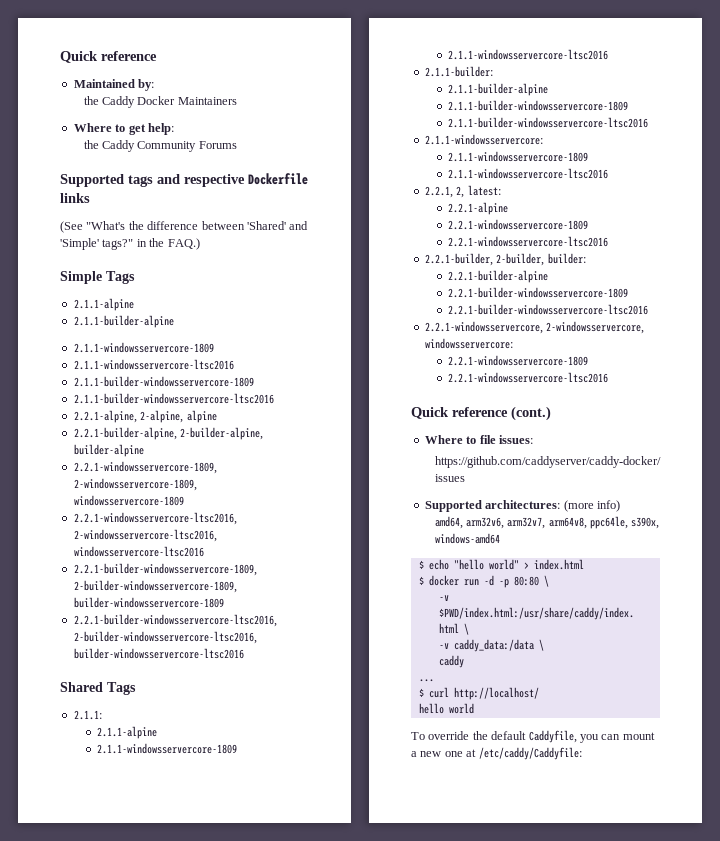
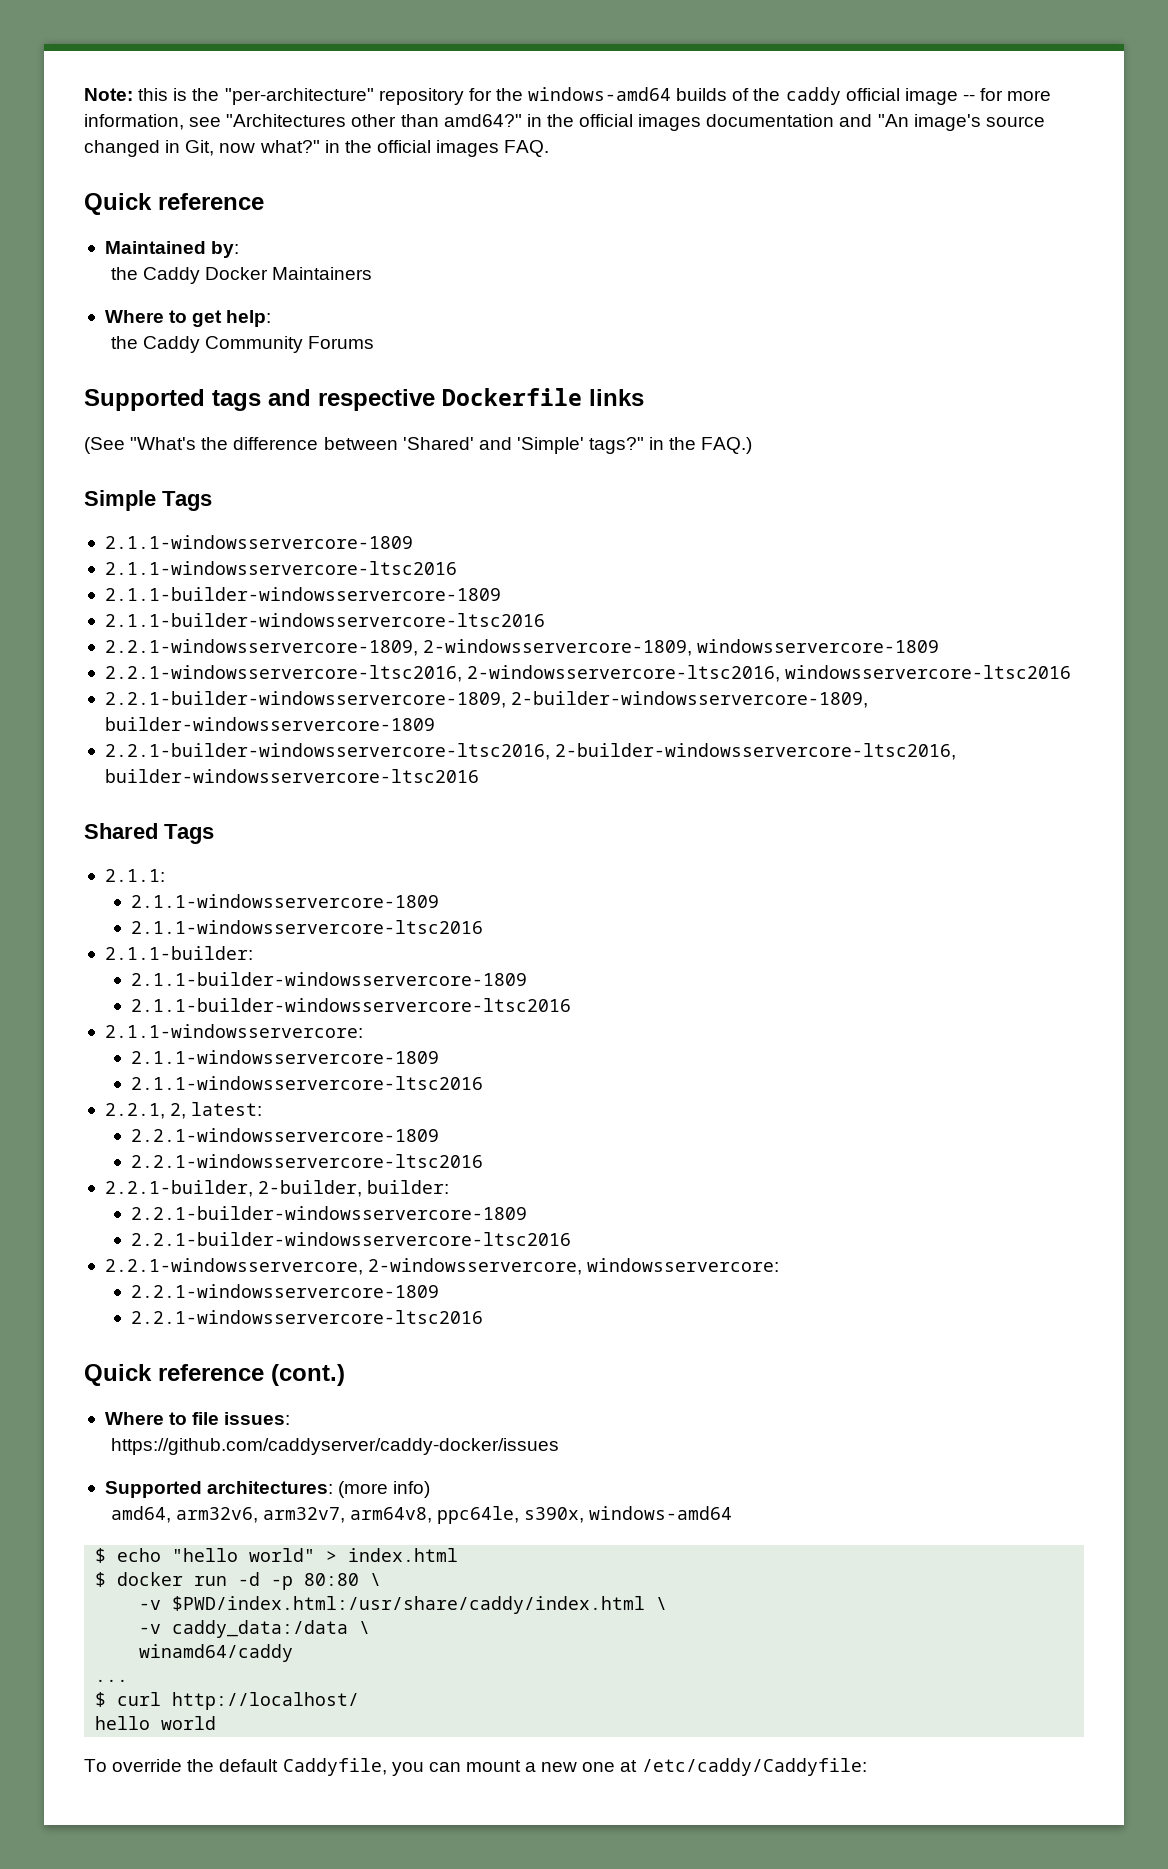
(60, 57) none -> [84,87,1052,105] [84,114,1045,131] [84,140,550,157] Note: this is the "per-architecture" repository for the windows-amd64 builds of the caddy official image -- for more information, see "Architectures other than amd64?" in the official images documentation and "An image's source changed in Git, now what?" in the official images FAQ. //
[73,298,134,311] [73,315,174,328] // 2.1.1-alpine // 2.1.1-builder-alpine -> (212, 501) none
[73,410,217,423] [73,427,264,440] [73,444,144,457] // 2.2.1-alpine, 2-alpine, alpine // 2.2.1-builder-alpine, 2-builder-alpine, builder-alpine -> (545, 620) none
[97,726,158,739] // 2.1.1-alpine -> (165, 875) none
[448,83,549,96] // 2.1.1-builder-alpine -> (253, 953) none
[448,202,509,215] // 2.2.1-alpine -> (263, 1109) none
[448,270,549,283] // 2.2.1-builder-alpine -> (450, 1187) none
[438,655,464,668] caddy -> [139,1644,294,1662] winamd64/caddy

